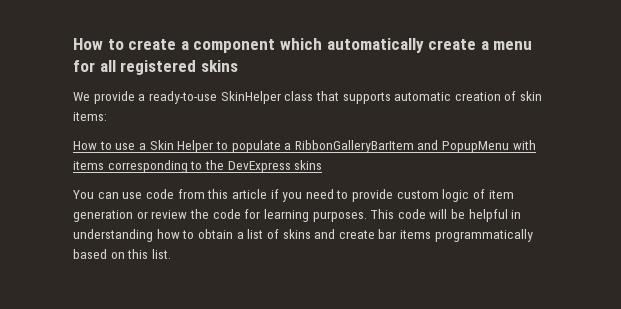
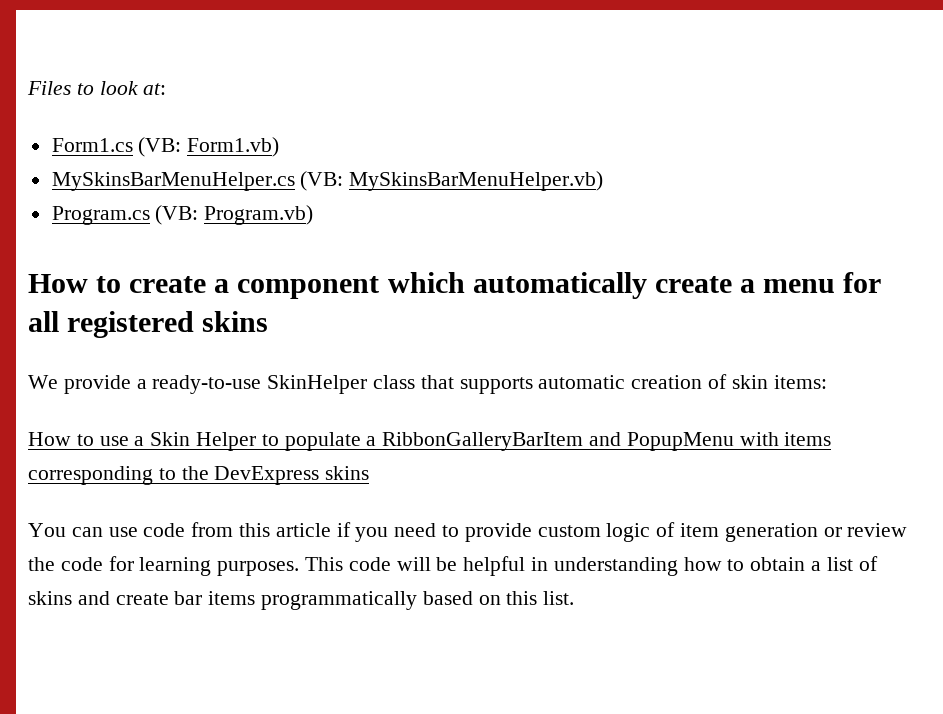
(73, 44) none -> [27,81,167,95] [51,137,280,157] [51,171,604,191] [51,205,314,225] Files to look at: // Form1.cs (VB: Form1.vb) // MySkinsBarMenuHelper.cs (VB: MySkinsBarMenuHelper.vb) // Program.cs (VB: Program.vb) //

